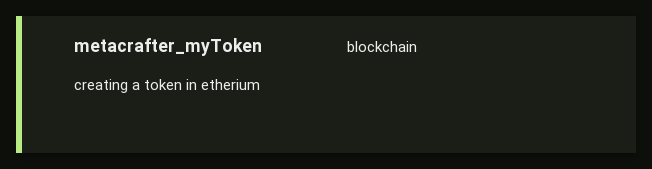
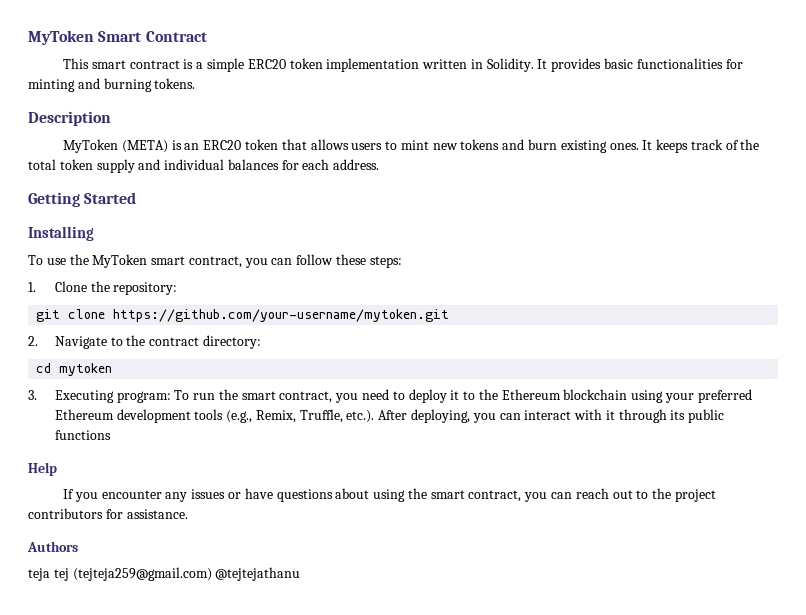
[74,38,262,56] [74,79,261,93] [347,41,417,52] metacrafter_myToken // creating a token in etherium blockchain -> [28,30,207,45] [63,58,743,72] [28,78,196,92] [28,111,111,126] [63,139,760,153] [28,159,380,173] [28,192,137,207] [28,226,94,241] [28,254,402,268] [28,281,178,295] [36,309,450,322] [28,335,261,349] [36,363,113,376] [28,389,752,403] [54,409,725,423] [54,430,111,440] [28,462,57,476] [63,488,716,502] [28,508,188,519] [27,541,78,552] [28,567,301,581] MyToken Smart Contract // This smart contract is a simple ERC20 token implementation written in Solidity. It provides basic functionalities for minting and burning tokens. // Description // MyToken (META) is an ERC20 token that allows users to mint new tokens and burn existing ones. It keeps track of the total token supply and individual balances for each address. // Getting Started // Installing // To use the MyToken smart contract, you can follow these steps: // 1. Clone the repository: // git clone https://github.com/your-username/mytoken.git // 2. Navigate to the contract directory: // cd mytoken // 3. Executing program: To run the smart contract, you need to deploy it to the Ethereum blockchain using your preferred Ethereum development tools (e.g., Remix, Truffle, etc.). After deploying, you can interact with it through its public functions // Help // If you encounter any issues or have questions about using the smart contract, you can reach out to the project contributors for assistance. // Authors // teja tej (tejteja259@gmail.com) @tejtejathanu

